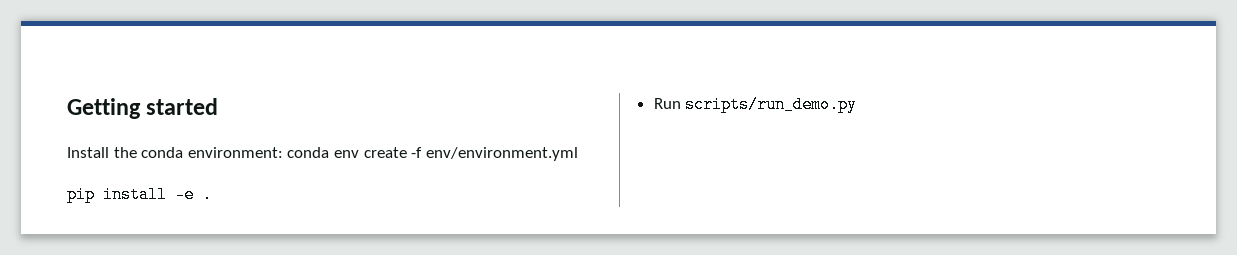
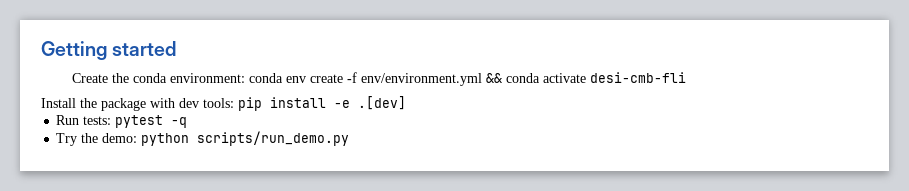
[67,147,109,158] Install -> [72,73,109,83] Create
(578, 154) // -> [486,72,687,83] [41,98,234,111] && conda activate desi-cmb-fli // Install the package with dev tools:
[202,186,212,203] . -> [358,96,406,110] .[dev]
(681, 103) none -> [83,115,188,128] [56,133,190,146] tests: pytest -q // Try the demo: python

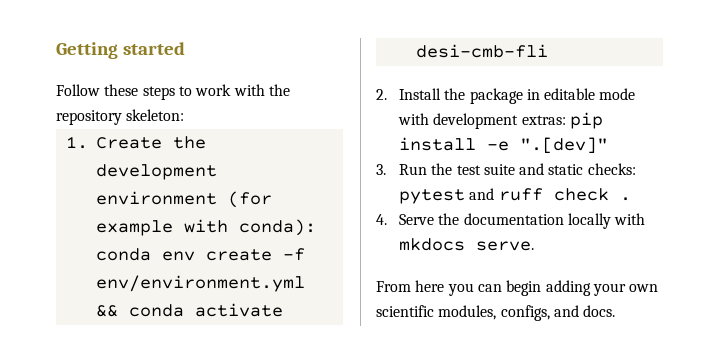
[72,73,246,83] Create the conda environment: -> [56,84,290,100] [56,109,185,125] [65,136,206,149] [95,164,217,180] [95,191,272,208] [95,219,316,236] Follow these steps to work with the repository skeleton: // 1. Create the development environment (for example with conda):
(687, 77) none -> [376,89,387,100] 2.
[150,96,406,111] [56,115,188,128] [56,131,350,146] with dev tools: pip install -e .[dev] // Run tests: pytest -q // Try the demo: python scripts/run_demo.py -> [526,88,636,100] [397,112,603,129] [398,137,608,154] [376,163,636,175] [398,188,631,204] [376,213,646,229] [398,238,534,251] [376,280,659,296] [376,305,616,321] in editable mode with development extras: pip install -e ".[dev]" // 3. Run the test suite and static checks: pytest and ruff check . // 4. Serve the documentation locally with mkdocs serve. // From here you can begin adding your own scientific modules, configs, and docs.

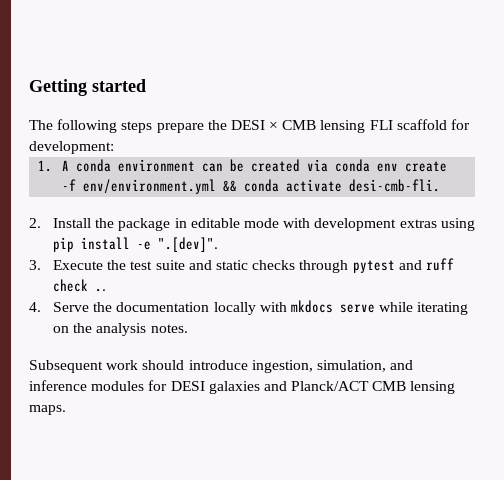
[56,84,290,100] [56,109,185,125] [65,136,206,149] [95,164,217,180] [95,191,272,208] [95,219,316,236] Follow these steps to work with the repository skeleton: // 1. Create the development environment (for example with conda): -> [29,119,471,133] [29,141,114,154] [38,159,329,172] The following steps prepare the DESI × CMB lensing FLI scaffold for development: // 1. A conda environment can be created via
[415,44,548,58] desi-cmb-fli -> [349,179,441,192] desi-cmb-fli.
[521,115,566,125] extras: -> [399,218,475,231] extras using
[519,137,608,154] ".[dev]" -> [158,237,219,252] ".[dev]".
[398,164,427,175] Run -> [53,260,104,270] Execute
[587,163,636,175] checks: -> [252,260,349,273] checks through
[619,197,631,201] . -> [95,288,107,292] ..
[475,241,534,251] [376,280,659,296] [376,305,616,321] serve. // From here you can begin adding your own scientific modules, configs, and docs. -> [340,302,469,315] [53,323,188,336] [29,360,414,373] [29,380,456,394] [29,405,66,415] serve while iterating on the analysis notes. // Subsequent work should introduce ingestion, simulation, and inference modules for DESI galaxies and Planck/ACT CMB lensing maps.

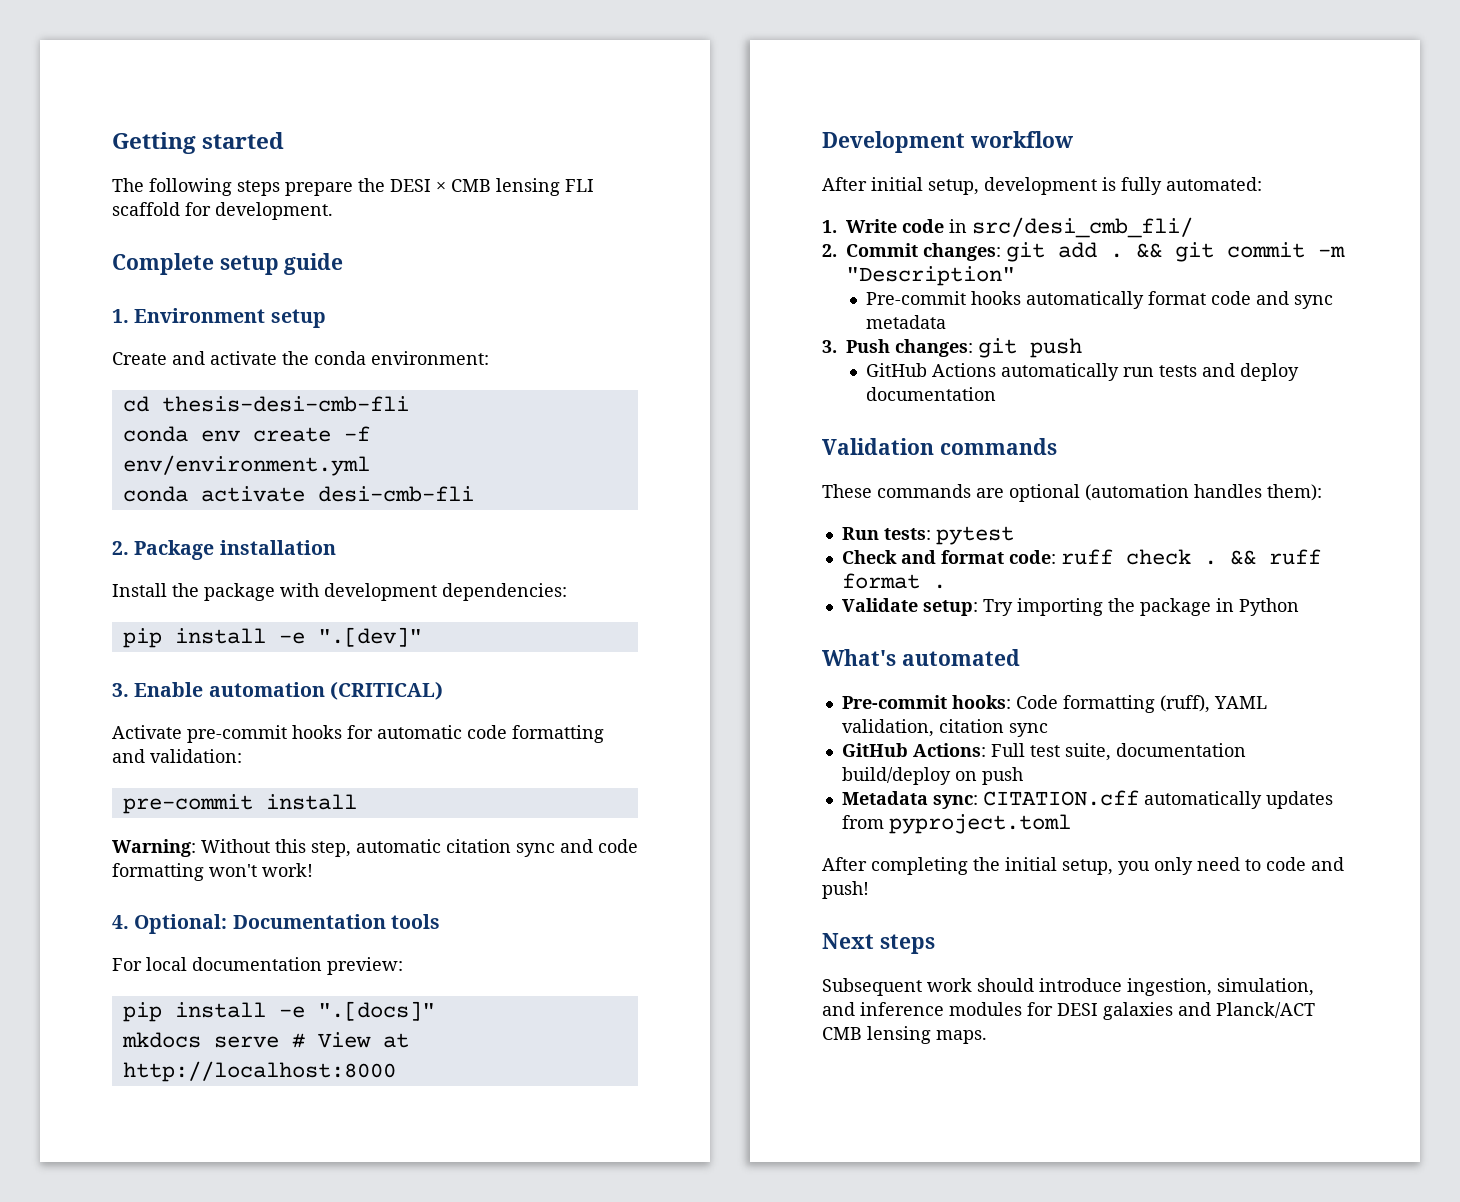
[29,141,114,154] [38,159,329,172] development: // 1. A conda environment can be created via -> [215,202,333,220] [112,253,344,275] [112,308,326,328] [112,351,489,365] [122,396,409,412] development. // Complete setup guide // 1. Environment setup // Create and activate the conda environment: // cd thesis-desi-cmb-fli //
[223,180,238,192] && -> (370, 465) //
[349,179,441,192] [29,218,41,228] desi-cmb-fli. // 2. -> [317,486,474,502] [112,540,336,560] desi-cmb-fli // 2. Package installation //
[174,218,475,231] [53,237,219,252] [29,258,454,273] [53,279,107,292] [29,300,469,315] [53,323,188,336] in editable mode with development extras using pip install -e ".[dev]". // 3. Execute the test suite and static checks through pytest and ruff check .. // 4. Serve the documentation locally with mkdocs serve while iterating on the analysis notes. -> [280,583,567,601] [122,627,422,648] [112,681,443,700] [112,725,604,743] [112,749,242,763] [122,794,357,814] [112,839,638,857] [112,863,313,881] [112,914,440,934] [112,957,403,975] [122,1001,435,1022] [121,1032,409,1048] [122,1061,396,1082] [822,131,1073,153] [822,177,1262,195] [822,217,1194,238] [822,242,1346,262] [846,266,1016,286] [866,291,1334,309] [866,315,947,329] [822,338,1083,358] [866,363,1300,381] [866,387,997,401] [822,438,1057,455] [822,484,1322,502] [841,526,1014,545] [841,549,1321,565] [841,573,946,589] [841,598,1299,616] [822,649,1020,666] [841,695,1267,713] [841,719,1048,737] [841,743,1246,761] [841,767,1023,785] [841,790,1333,809] [841,814,1071,834] [822,857,1344,875] [822,881,869,899] [822,933,935,954] with development dependencies: // pip install -e ".[dev]" // 3. Enable automation (CRITICAL) // Activate pre-commit hooks for automatic code formatting and validation: // pre-commit install // Warning: Without this step, automatic citation sync and code formatting won't work! // 4. Optional: Documentation tools // For local documentation preview: // pip install -e ".[docs]" // mkdocs serve # View at http://localhost:8000 // Development workflow // After initial setup, development is fully automated: // 1. Write code in src/desi_cmb_fli/ // 2. Commit changes: git add . && git commit -m "Description" // Pre-commit hooks automatically format code and sync metadata // 3. Push changes: git push // GitHub Actions automatically run tests and deploy documentation // Validation commands // These commands are optional (automation handles them): // Run tests: pytest // Check and format code: ruff check . && ruff format . // Validate setup: Try importing the package in Python // What's automated // Pre-commit hooks: Code formatting (ruff), YAML validation, citation sync // GitHub Actions: Full test suite, documentation build/deploy on push // Metadata sync: CITATION.cff automatically updates from pyproject.toml // After completing the initial setup, you only need to code and push! // Next steps

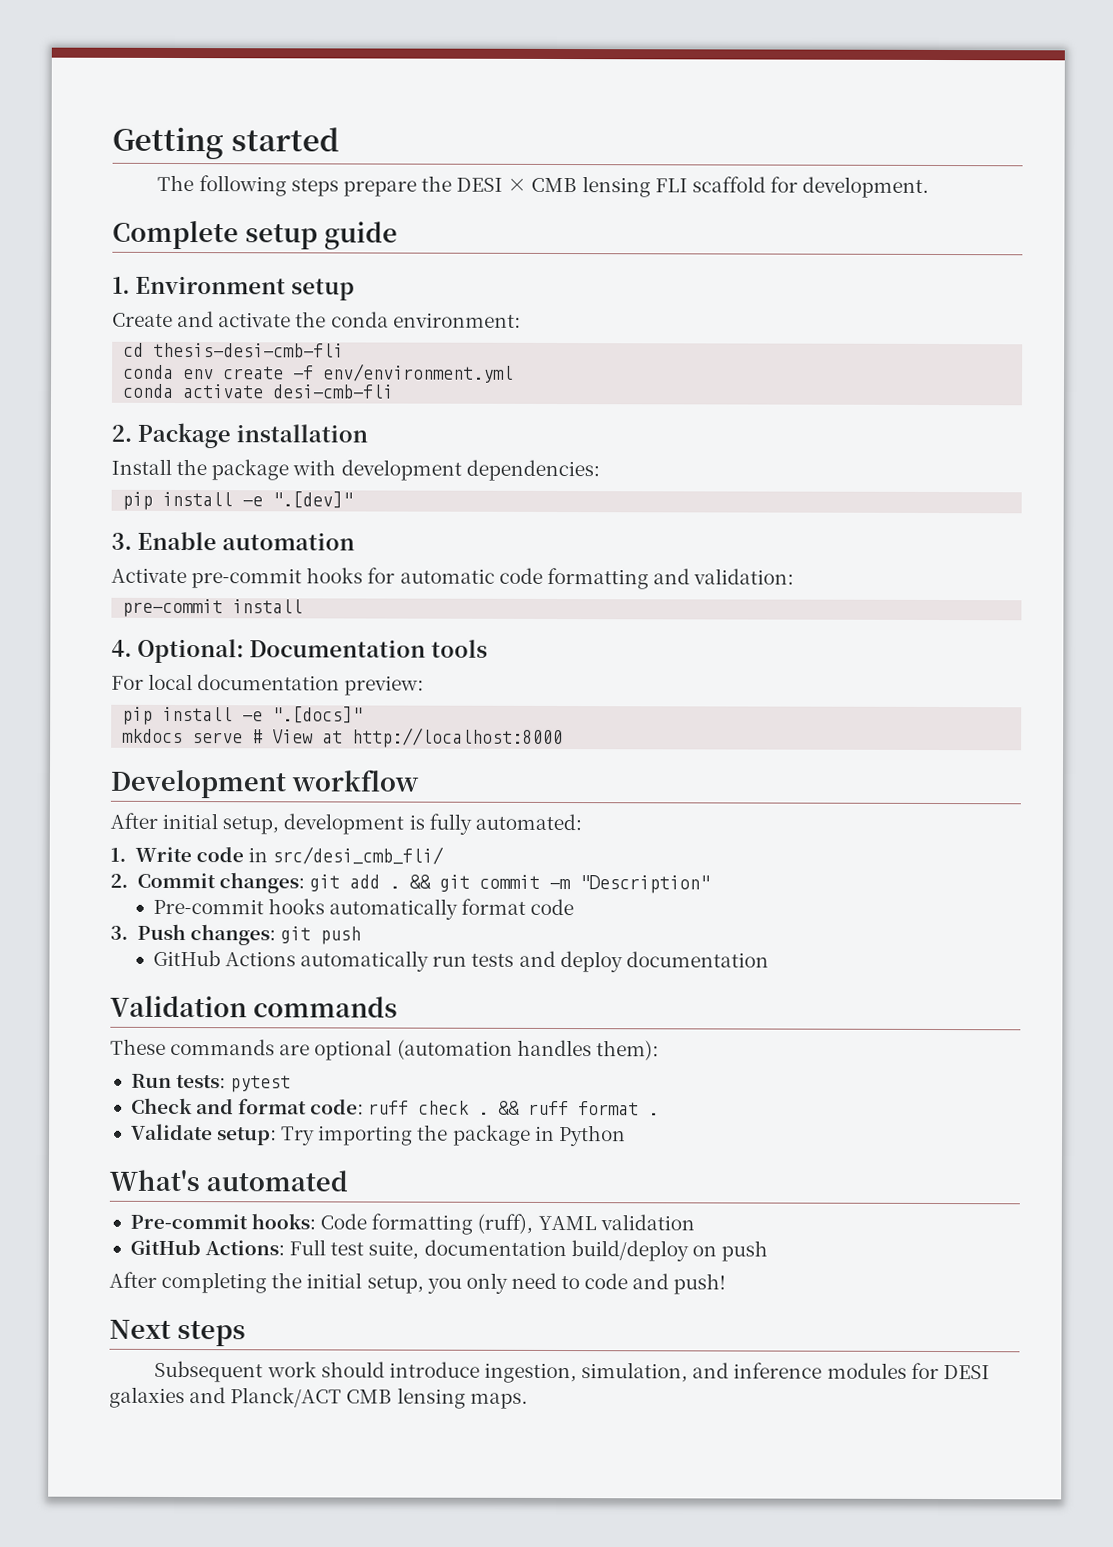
[329,681,443,700] (CRITICAL) -> (355, 541) none
[112,839,638,857] [112,863,313,881] // Warning: Without this step, automatic citation sync and code formatting won't work! -> (304, 606) none
[1256,291,1334,309] [866,315,947,329] and sync metadata -> (575, 907) none
[841,719,1048,737] validation, citation sync -> [599,1214,695,1231] validation
[841,790,1333,809] [841,814,1071,834] // Metadata sync: CITATION.cff automatically updates from pyproject.toml -> (768, 1251) none

